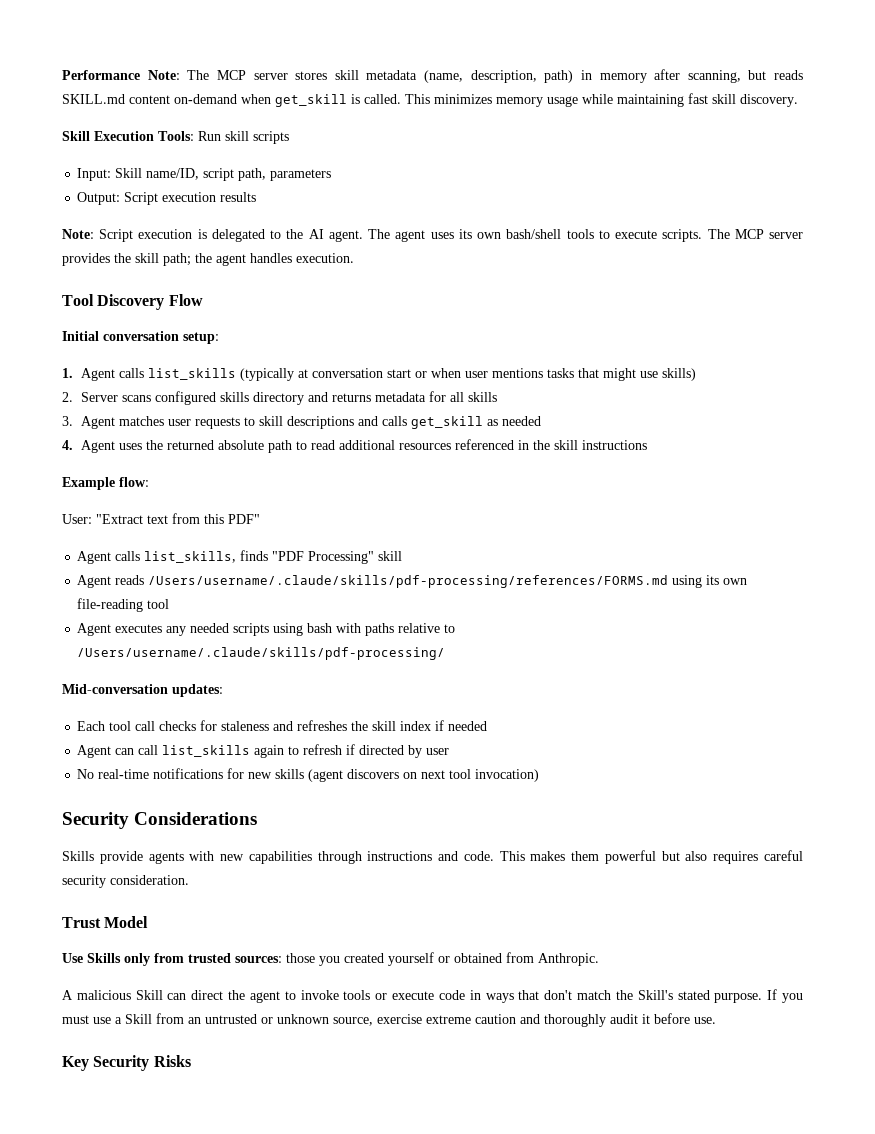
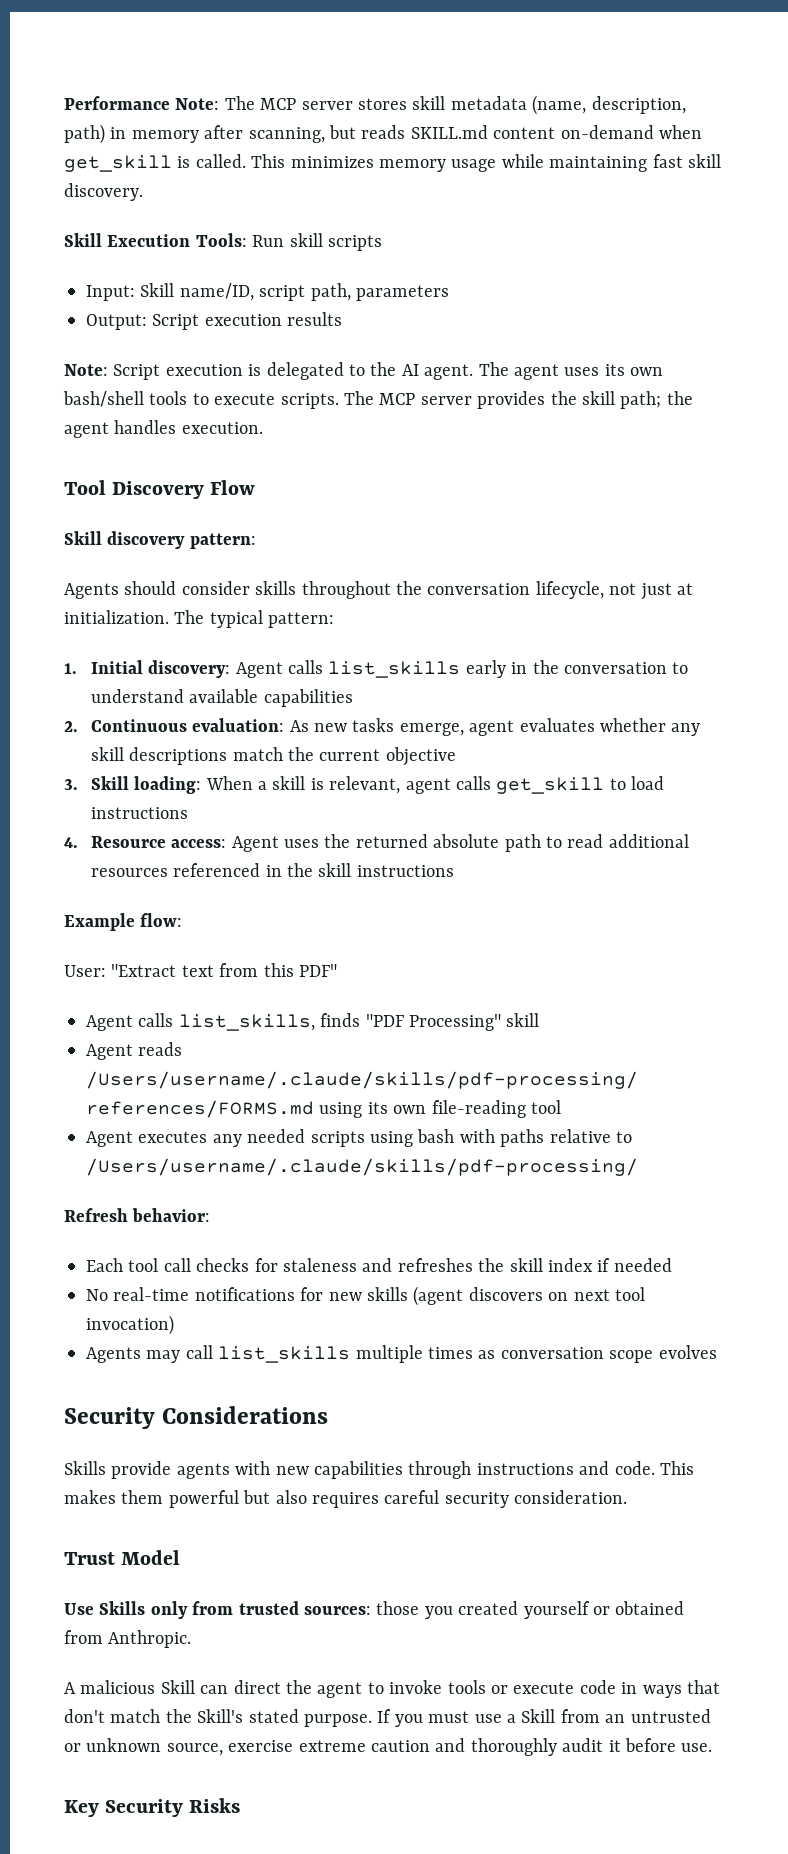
[62,331,219,344] Initial conversation setup: -> [64,531,256,549] [64,581,693,600] [64,610,335,628] Skill discovery pattern: // Agents should consider skills throughout the conversation lifecycle, not just at initialization. The typical pattern:
(73, 373) none -> [90,660,231,678] Initial discovery:
[239,368,696,381] [62,391,497,405] [62,416,541,429] (typically at conversation start or when user mentions tasks that might use skills) // 2. Server scans configured skills directory and returns metadata for all skills // 3. Agent matches user requests to skill descriptions and calls get_skill as needed -> [465,660,689,678] [90,689,353,707] [64,718,701,736] [90,747,456,766] [64,776,665,794] [90,807,188,819] early in the conversation to understand available capabilities // 2. Continuous evaluation: As new tasks emerge, agent evaluates whether any skill descriptions match the current objective // 3. Skill loading: When a skill is relevant, agent calls get_skill to load instructions
(73, 445) none -> [90,836,227,848] Resource access:
[62,684,223,697] Mid-conversation updates: -> [64,1208,211,1222] Refresh behavior:
[77,744,450,758] // Agent can call list_skills again to refresh if directed by user -> (672, 1265) none
(540, 775) none -> [86,1345,717,1363] // Agents may call list_skills multiple times as conversation scope evolves

